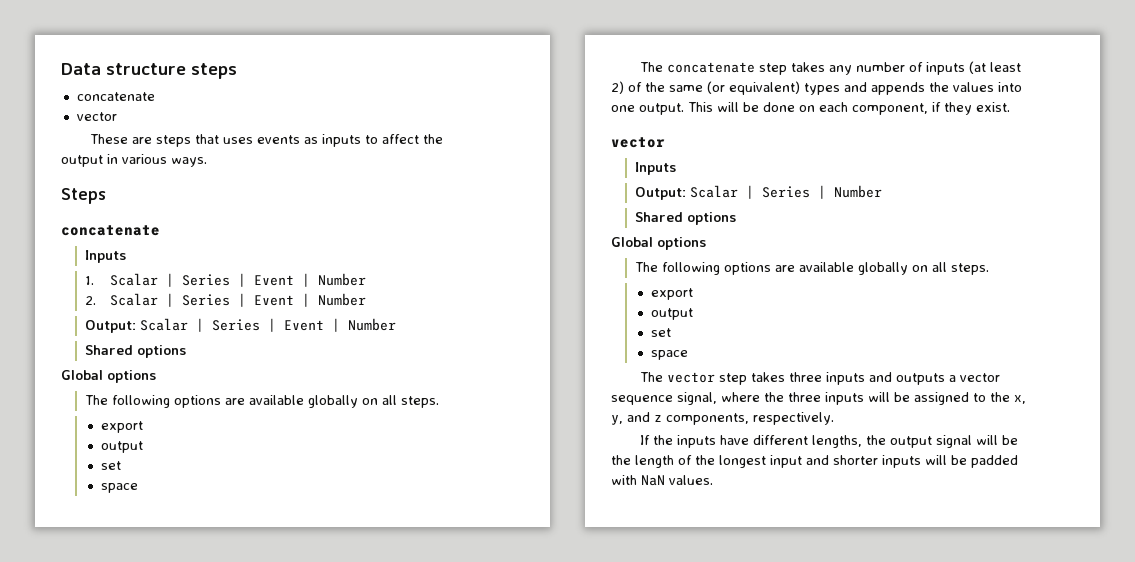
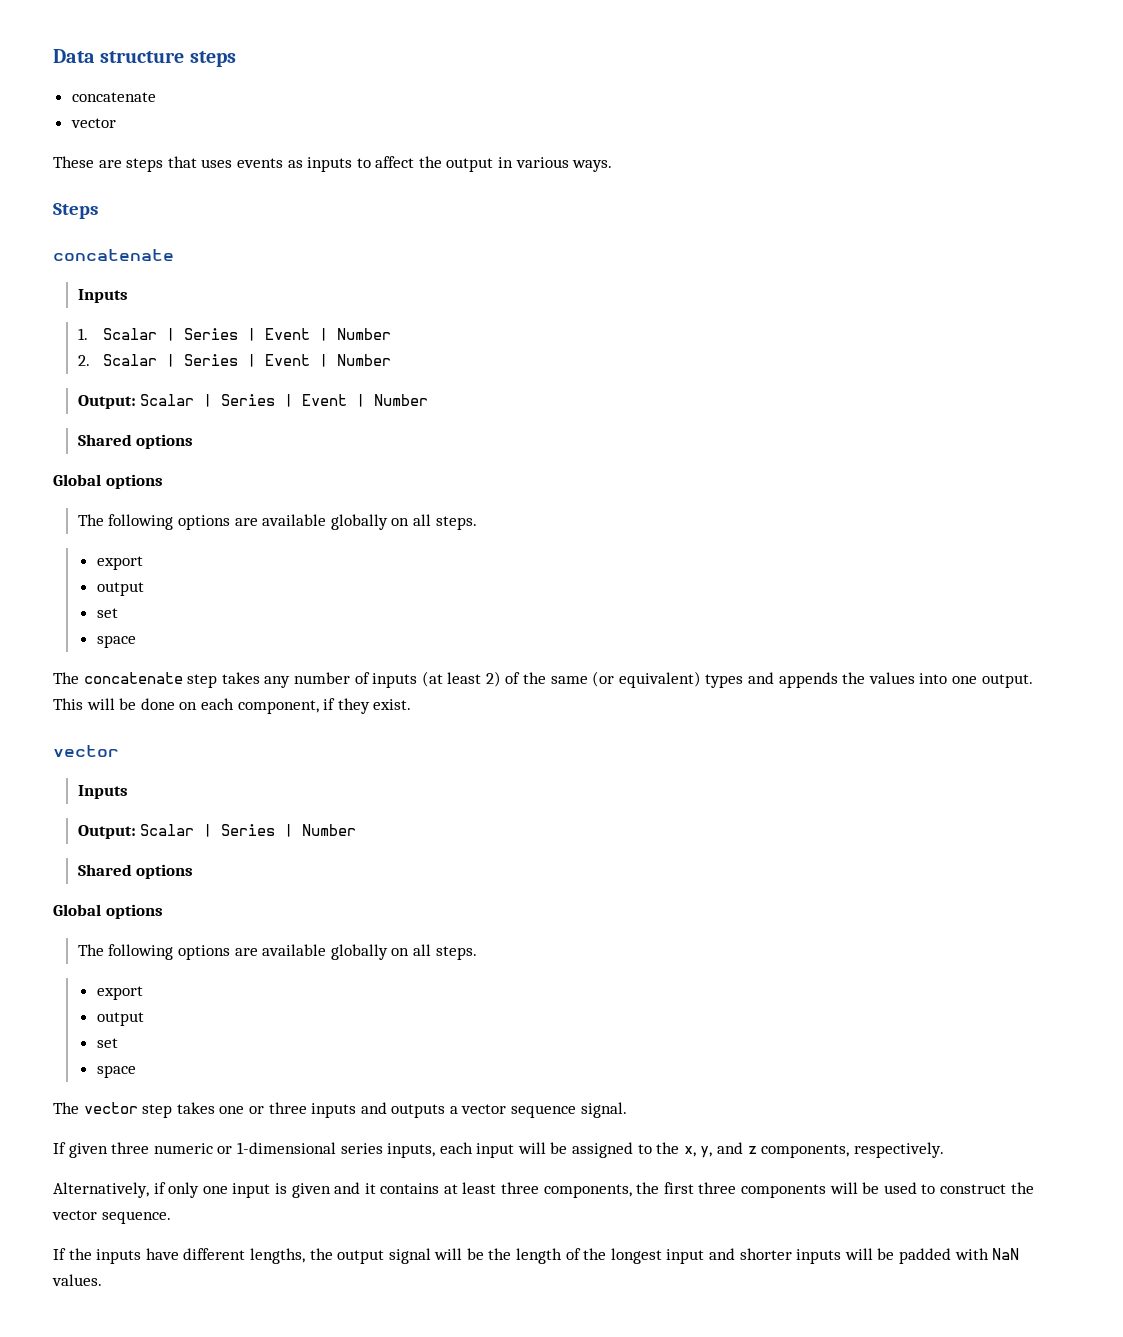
(785, 377) none -> [219,1106,264,1114] one or
[677,392,864,405] signal, where the three inputs -> [580,1102,627,1118] [53,1142,515,1158] signal. // If given three numeric or 1-dimensional series inputs, each input
(834, 418) none -> [53,1182,1034,1198] [52,1210,171,1224] // Alternatively, if only one input is given and it contains at least three components, the first three components will be used to construct the vector sequence.

